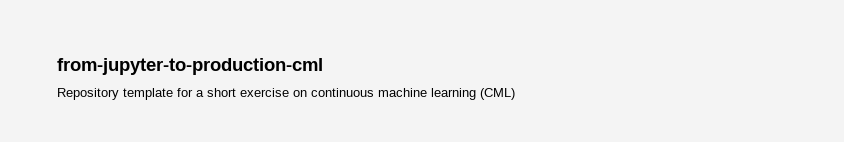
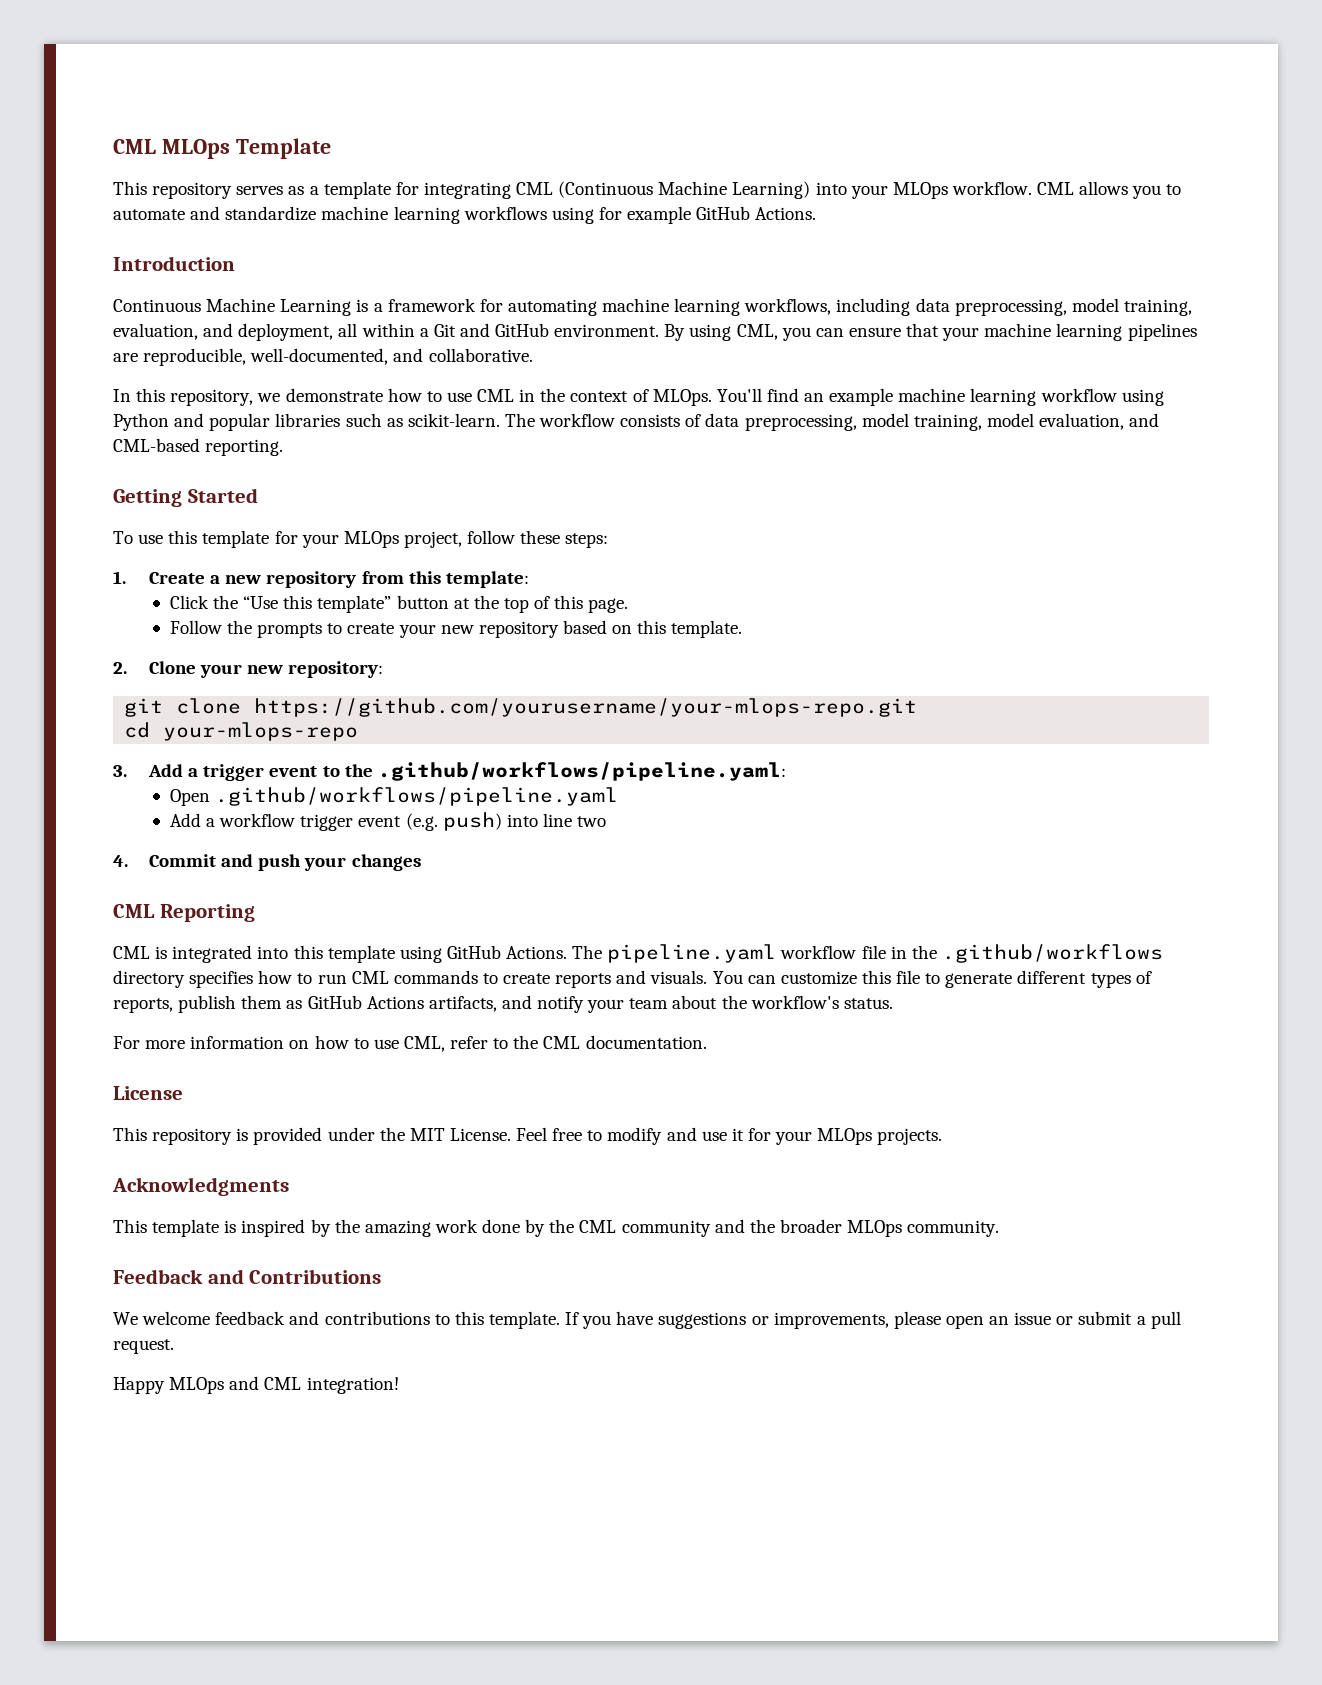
[57,58,323,75] [57,88,515,100] from-jupyter-to-production-cml // Repository template for a short exercise on continuous machine learning (CML) -> [113,138,331,159] [113,181,1182,199] [113,206,817,224] [113,256,235,271] [113,298,1192,316] [113,323,1197,341] [113,348,533,366] [113,388,1164,406] [113,413,1160,431] [113,438,284,456] [113,488,258,507] [113,530,609,548] [113,571,529,588] [169,595,629,613] [169,620,743,638] [113,661,384,678] [124,698,918,717] [124,722,359,741] [113,762,786,781] [169,787,619,806] [169,812,607,831] [113,854,421,871] [113,904,255,922] [113,944,1163,963] [113,970,1152,988] [113,995,893,1013] [113,1035,707,1052] [113,1086,183,1100] [113,1127,943,1145] [112,1177,289,1196] [113,1219,1000,1237] [113,1269,382,1284] [113,1311,1181,1329] [113,1339,174,1354] [113,1376,399,1394] CML MLOps Template // This repository serves as a template for integrating CML (Continuous Machine Learning) into your MLOps workflow. CML allows you to automate and standardize machine learning workflows using for example GitHub Actions. // Introduction // Continuous Machine Learning is a framework for automating machine learning workflows, including data preprocessing, model training, evaluation, and deployment, all within a Git and GitHub environment. By using CML, you can ensure that your machine learning pipelines are reproducible, well-documented, and collaborative. // In this repository, we demonstrate how to use CML in the context of MLOps. You'll find an example machine learning workflow using Python and popular libraries such as scikit-learn. The workflow consists of data preprocessing, model training, model evaluation, and CML-based reporting. // Getting Started // To use this template for your MLOps project, follow these steps: // 1. Create a new repository from this template: // Click the “Use this template” button at the top of this page. // Follow the prompts to create your new repository based on this template. // 2. Clone your new repository: // git clone https://github.com/yourusername/your-mlops-repo.git // cd your-mlops-repo // 3. Add a trigger event to the .github/workflows/pipeline.yaml: // Open .github/workflows/pipeline.yaml // Add a workflow trigger event (e.g. push) into line two // 4. Commit and push your changes // CML Reporting // CML is integrated into this template using GitHub Actions. The pipeline.yaml workflow file in the .github/workflows directory specifies how to run CML commands to create reports and visuals. You can customize this file to generate different types of reports, publish them as GitHub Actions artifacts, and notify your team about the workflow's status. // For more information on how to use CML, refer to the CML documentation. // License // This repository is provided under the MIT License. Feel free to modify and use it for your MLOps projects. // Acknowledgments // This template is inspired by the amazing work done by the CML community and the broader MLOps community. // Feedback and Contributions // We welcome feedback and contributions to this template. If you have suggestions or improvements, please open an issue or submit a pull request. // Happy MLOps and CML integration!

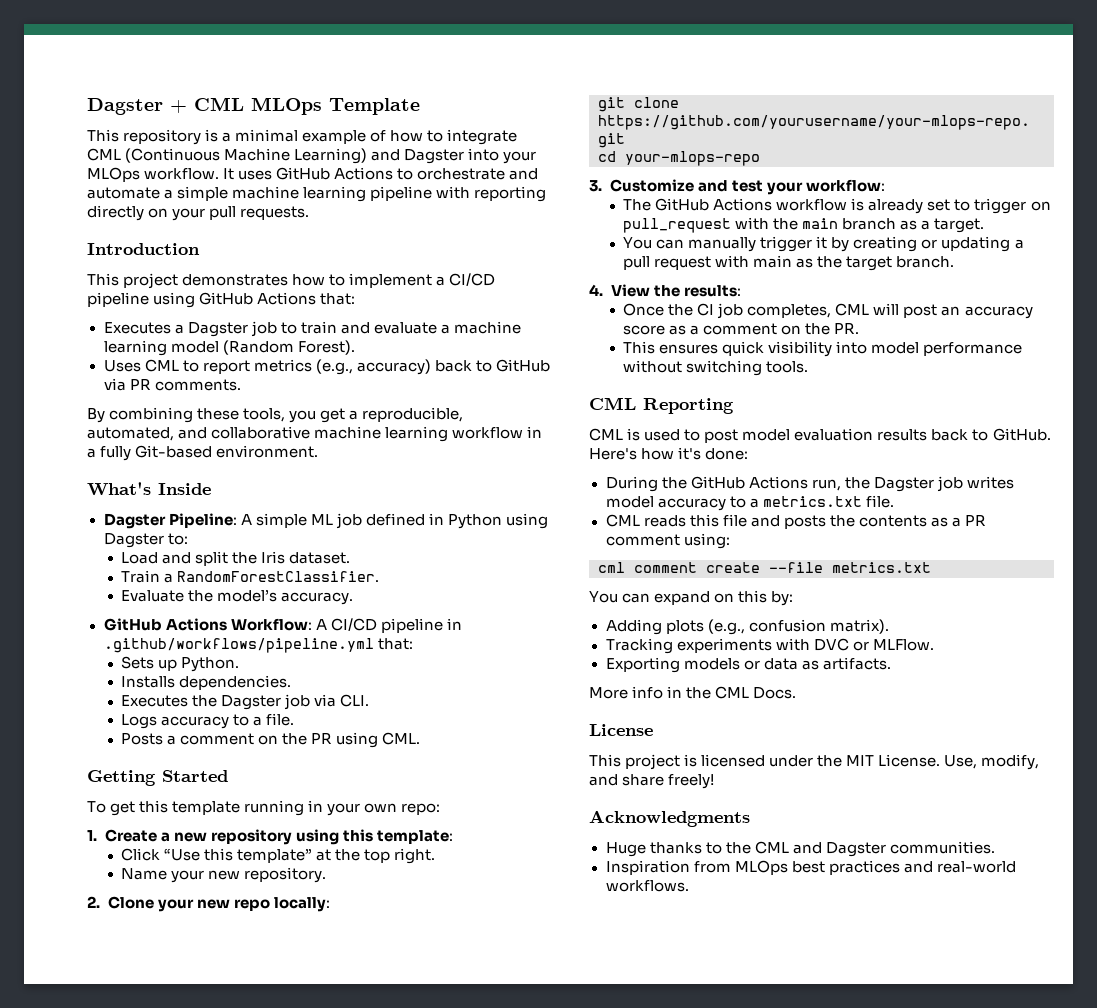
(113, 146) none -> [87,98,187,115] Dagster +
[236,181,511,199] serves as a template for integrating -> [205,129,518,145] is a minimal example of how to integrate
(811, 190) none -> [371,149,465,164] and Dagster
[1037,181,1182,199] [113,206,817,224] [113,256,235,271] [113,298,1192,316] [113,323,1197,341] [113,348,533,366] [113,388,1164,406] [113,413,1160,431] [113,438,284,456] CML allows you to automate and standardize machine learning workflows using for example GitHub Actions. // Introduction // Continuous Machine Learning is a framework for automating machine learning workflows, including data preprocessing, model training, evaluation, and deployment, all within a Git and GitHub environment. By using CML, you can ensure that your machine learning pipelines are reproducible, well-documented, and collaborative. // In this repository, we demonstrate how to use CML in the context of MLOps. You'll find an example machine learning workflow using Python and popular libraries such as scikit-learn. The workflow consists of data preprocessing, model training, model evaluation, and CML-based reporting. -> [223,167,539,180] [87,186,547,202] [87,205,310,221] [87,243,200,255] [87,273,496,289] [87,292,356,308] [103,321,521,337] [103,340,355,356] [103,359,550,375] [103,378,241,391] [87,407,464,423] [87,426,543,442] [87,445,319,461] [87,482,211,496] [103,513,548,529] [103,533,188,548] [121,551,351,566] [121,570,380,583] [121,589,354,605] [103,618,462,633] [103,638,413,653] [121,656,240,672] [121,675,292,690] [121,694,370,710] [121,713,295,729] [121,732,421,748] It uses GitHub Actions to orchestrate and automate a simple machine learning pipeline with reporting directly on your pull requests. // Introduction // This project demonstrates how to implement a CI/CD pipeline using GitHub Actions that: // Executes a Dagster job to train and evaluate a machine learning model (Random Forest). // Uses CML to report metrics (e.g., accuracy) back to GitHub via PR comments. // By combining these tools, you get a reproducible, automated, and collaborative machine learning workflow in a fully Git-based environment. // What's Inside // Dagster Pipeline: A simple ML job defined in Python using Dagster to: // Load and split the Iris dataset. // Train a RandomForestClassifier. // Evaluate the model’s accuracy. // GitHub Actions Workflow: A CI/CD pipeline in .github/workflows/pipeline.yml that: // Sets up Python. // Installs dependencies. // Executes the Dagster job via CLI. // Logs accuracy to a file. // Posts a comment on the PR using CML.
[138,530,609,548] use this template for your MLOps project, follow these steps: -> [110,800,441,816] get this template running in your own repo:
[361,571,404,584] from -> [295,829,339,845] using
[213,595,239,609] the -> (161, 854) none
[396,595,449,609] button -> (313, 855) none
[534,595,629,613] [169,620,743,638] of this page. // Follow the prompts to create your new repository based on this template. -> [394,848,436,864] [121,867,327,883] right. // Name your new repository.
[288,661,384,678] repository: -> [233,897,330,912] repo locally:
[148,762,786,781] [169,787,619,806] [169,812,607,831] [113,854,421,871] [113,904,255,922] [113,944,1163,963] [113,970,1152,988] [113,995,893,1013] [113,1035,707,1052] Add a trigger event to the .github/workflows/pipeline.yaml: // Open .github/workflows/pipeline.yaml // Add a workflow trigger event (e.g. push) into line two // 4. Commit and push your changes // CML Reporting // CML is integrated into this template using GitHub Actions. The pipeline.yaml workflow file in the .github/workflows directory specifies how to run CML commands to create reports and visuals. You can customize this file to generate different types of reports, publish them as GitHub Actions artifacts, and notify your team about the workflow's status. // For more information on how to use CML, refer to the CML documentation. -> [609,179,885,195] [623,198,1051,214] [623,217,985,233] [623,236,1024,252] [623,255,955,271] [589,284,741,297] [623,303,1033,319] [623,323,860,335] [623,341,1023,357] [623,360,809,376] [589,397,734,414] [589,428,1051,443] [589,447,749,460] [605,476,1014,492] [605,495,894,511] [605,514,987,529] [605,533,730,549] [598,562,931,573] [589,590,794,606] [605,619,889,635] [605,638,934,654] [605,657,891,673] [589,686,797,699] Customize and test your workflow: // The GitHub Actions workflow is already set to trigger on pull_request with the main branch as a target. // You can manually trigger it by creating or updating a pull request with main as the target branch. // 4. View the results: // Once the CI job completes, CML will post an accuracy score as a comment on the PR. // This ensures quick visibility into model performance without switching tools. // CML Reporting // CML is used to post model evaluation results back to GitHub. Here's how it's done: // During the GitHub Actions run, the Dagster job writes model accuracy to a metrics.txt file. // CML reads this file and posts the contents as a PR comment using: // cml comment create --file metrics.txt // You can expand on this by: // Adding plots (e.g., confusion matrix). // Tracking experiments with DVC or MLFlow. // Exporting models or data as artifacts. // More info in the CML Docs.
[152,1127,323,1145] repository is provided -> [625,754,766,770] project is licensed
[516,1127,943,1145] [112,1177,289,1196] [113,1219,1000,1237] [113,1269,382,1284] [113,1311,1181,1329] [113,1339,174,1354] [113,1376,399,1394] Feel free to modify and use it for your MLOps projects. // Acknowledgments // This template is inspired by the amazing work done by the CML community and the broader MLOps community. // Feedback and Contributions // We welcome feedback and contributions to this template. If you have suggestions or improvements, please open an issue or submit a pull request. // Happy MLOps and CML integration! -> [944,754,1040,770] [589,774,715,789] [589,810,750,827] [605,841,995,857] [605,860,1016,875] [605,880,689,892] Use, modify, and share freely! // Acknowledgments // Huge thanks to the CML and Dagster communities. // Inspiration from MLOps best practices and real-world workflows.

